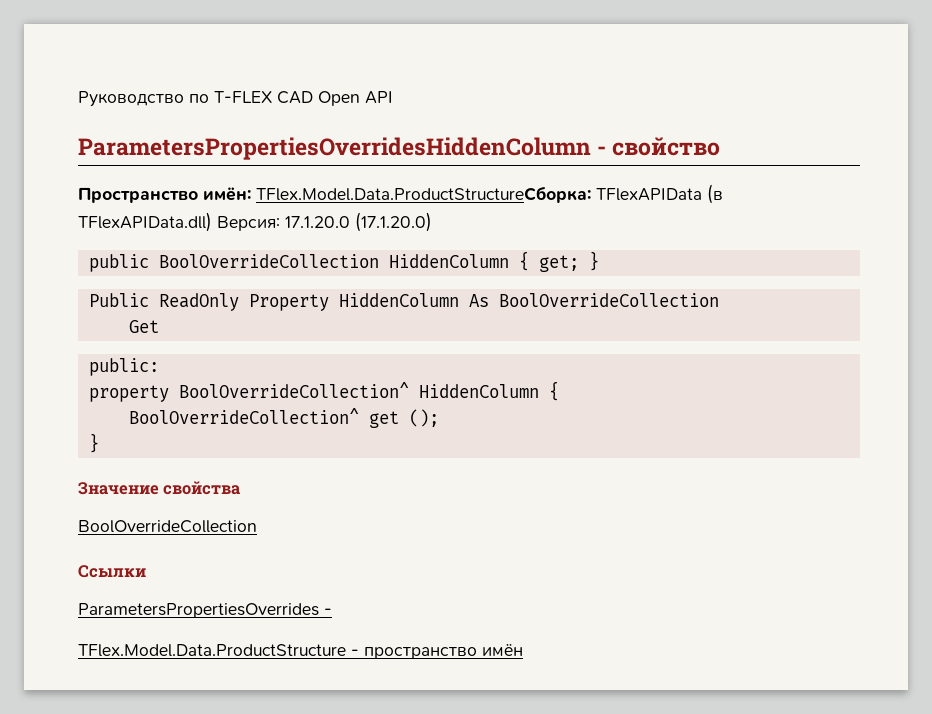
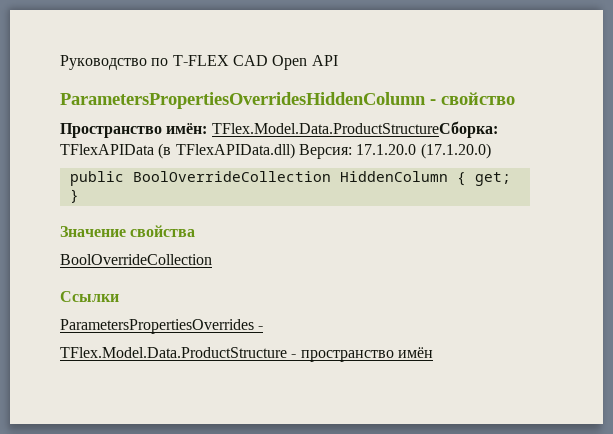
[88,293,719,311] [128,320,159,333] [88,358,159,376] [88,381,559,402] [128,408,439,428] [88,433,99,453] // Public ReadOnly Property HiddenColumn As BoolOverrideCollection // Get // public: // property BoolOverrideCollection^ HiddenColumn { // BoolOverrideCollection^ get (); // } -> (79, 196) none

